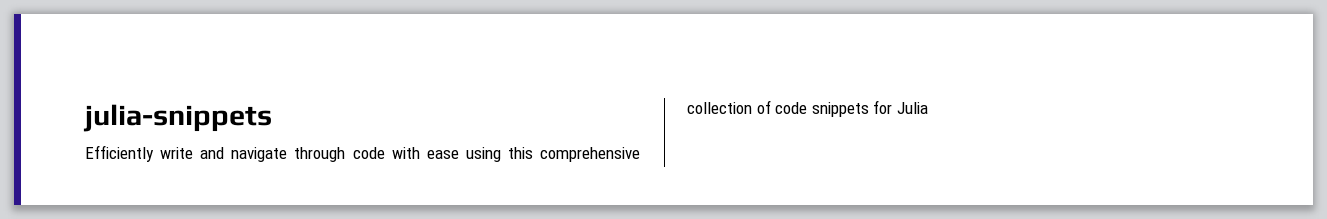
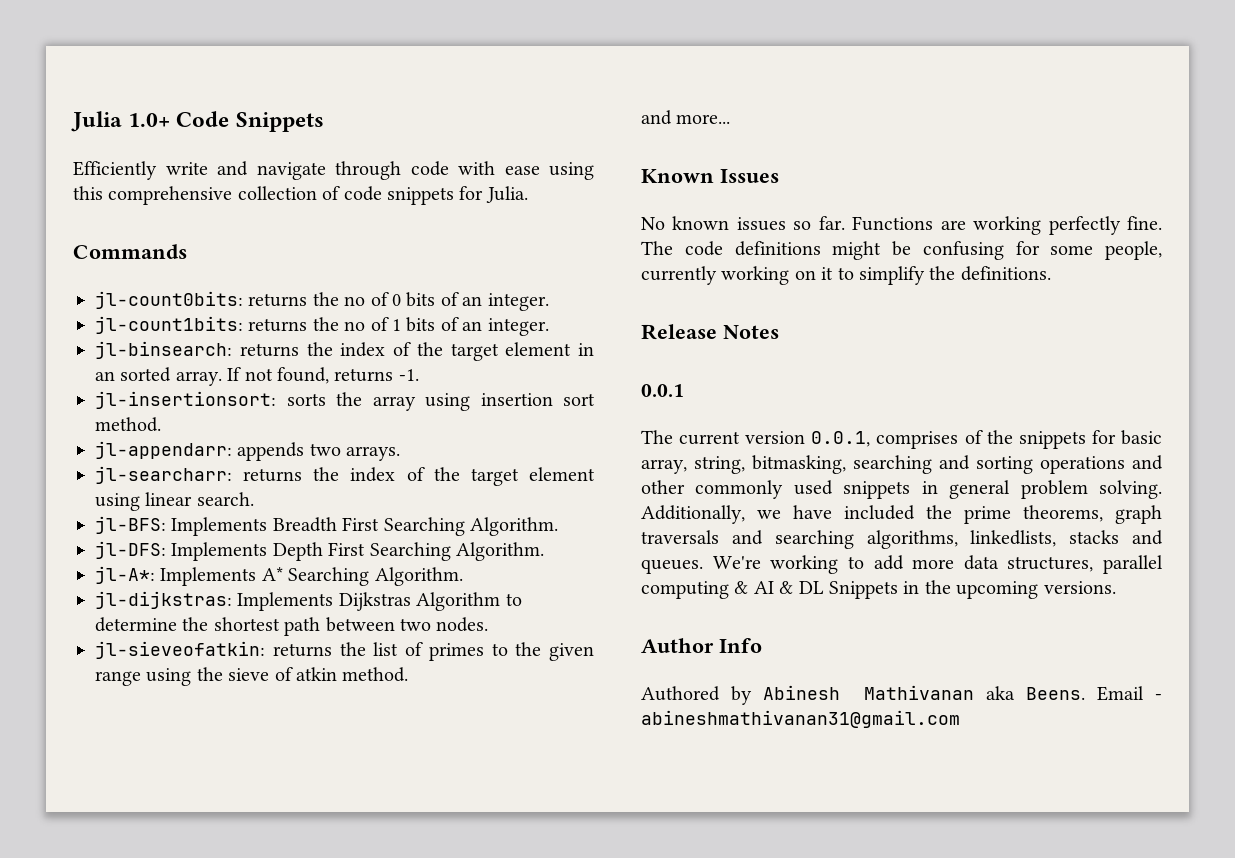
[83,104,272,132] julia-snippets -> [71,111,324,132] Julia 1.0+ Code Snippets
[896,102,928,114] Julia -> [485,186,528,203] [73,244,187,259] [95,291,549,311] [95,316,549,336] [95,341,594,361] [95,367,419,386] [95,391,595,411] [95,417,161,432] [95,441,401,461] [95,466,596,486] [95,492,254,511] [95,516,558,536] [95,541,544,561] [95,566,463,586] [95,591,522,611] [95,617,489,636] [95,641,594,661] [95,667,409,686] [641,110,731,125] [641,169,779,183] [641,216,1162,235] [641,241,1162,260] [641,266,1051,285] [641,324,779,340] [641,384,684,397] [641,430,1162,449] [641,455,1163,474] [641,480,1162,499] [641,505,1162,524] [641,530,1163,549] [641,555,1163,574] [641,580,1116,599] [641,638,762,653] [641,685,1162,705] [641,710,960,728] Julia. // Commands // jl-count0bits: returns the no of 0 bits of an integer. // jl-count1bits: returns the no of 1 bits of an integer. // jl-binsearch: returns the index of the target element in an sorted array. If not found, returns -1. // jl-insertionsort: sorts the array using insertion sort method. // jl-appendarr: appends two arrays. // jl-searcharr: returns the index of the target element using linear search. // jl-BFS: Implements Breadth First Searching Algorithm. // jl-DFS: Implements Depth First Searching Algorithm. // jl-A*: Implements A* Searching Algorithm. // jl-dijkstras: Implements Dijkstras Algorithm to determine the shortest path between two nodes. // jl-sieveofatkin: returns the list of primes to the given range using the sieve of atkin method. // and more... // Known Issues // No known issues so far. Functions are working perfectly fine. The code definitions might be confusing for some people, currently working on it to simplify the definitions. // Release Notes // 0.0.1 // The current version 0.0.1, comprises of the snippets for basic array, string, bitmasking, searching and sorting operations and other commonly used snippets in general problem solving. Additionally, we have included the prime theorems, graph traversals and searching algorithms, linkedlists, stacks and queues. We're working to add more data structures, parallel computing & AI & DL Snippets in the upcoming versions. // Author Info // Authored by Abinesh Mathivanan aka Beens. Email - abineshmathivanan31@gmail.com

